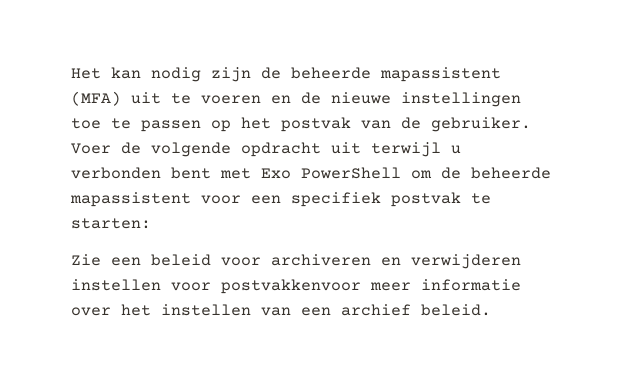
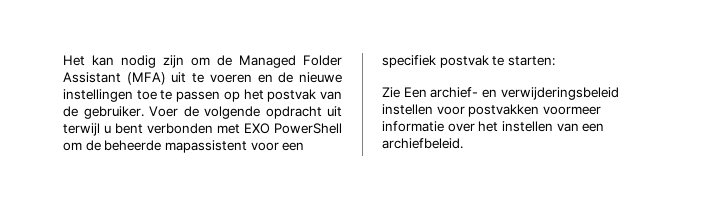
[261,67,501,82] de beheerde mapassistent -> [191,55,342,68] [63,72,121,83] om de Managed Folder Assistant
[71,167,291,179] verbonden bent met Exo -> [115,123,270,134] bent verbonden met EXO
[111,254,521,269] [71,279,411,294] een beleid voor archiveren en verwijderen instellen voor postvakkenvoor meer -> [403,87,619,100] [382,104,601,117] Een archief- en verwijderingsbeleid instellen voor postvakken voormeer
[341,304,491,316] archief beleid. -> [382,138,463,149] archiefbeleid.

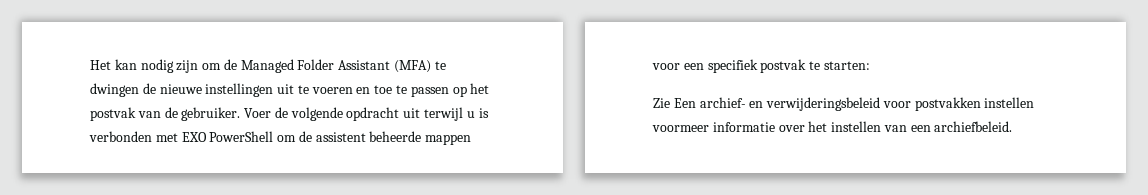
(166, 78) none -> [434,61,446,70] [90,83,274,97] te dwingen de nieuwe instellingen
[278,72,343,83] [63,89,133,102] de nieuwe instellingen -> (371, 90) none
[115,123,143,134] bent -> [478,108,489,118] is
[104,140,247,153] beheerde mapassistent -> [315,131,472,145] assistent beheerde mappen
[382,104,433,115] instellen -> (881, 104) none
(540, 110) none -> [984,97,1035,108] instellen

